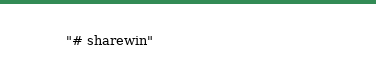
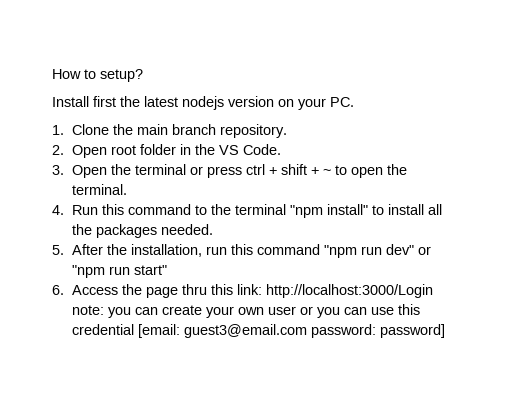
[66,35,153,45] "# sharewin" -> [52,69,143,82] [52,96,354,110] [52,124,287,138] [52,144,281,158] [52,164,407,178] [71,184,127,195] [52,204,442,218] [71,224,213,238] [52,244,431,258] [71,265,167,278] [52,284,433,298] [71,304,420,318] [71,324,445,338] How to setup? // Install first the latest nodejs version on your PC. // 1. Clone the main branch repository. // 2. Open root folder in the VS Code. // 3. Open the terminal or press ctrl + shift + ~ to open the terminal. // 4. Run this command to the terminal "npm install" to install all the packages needed. // 5. After the installation, run this command "npm run dev" or "npm run start" // 6. Access the page thru this link: http://localhost:3000/Login note: you can create your own user or you can use this credential [email: guest3@email.com password: password]

